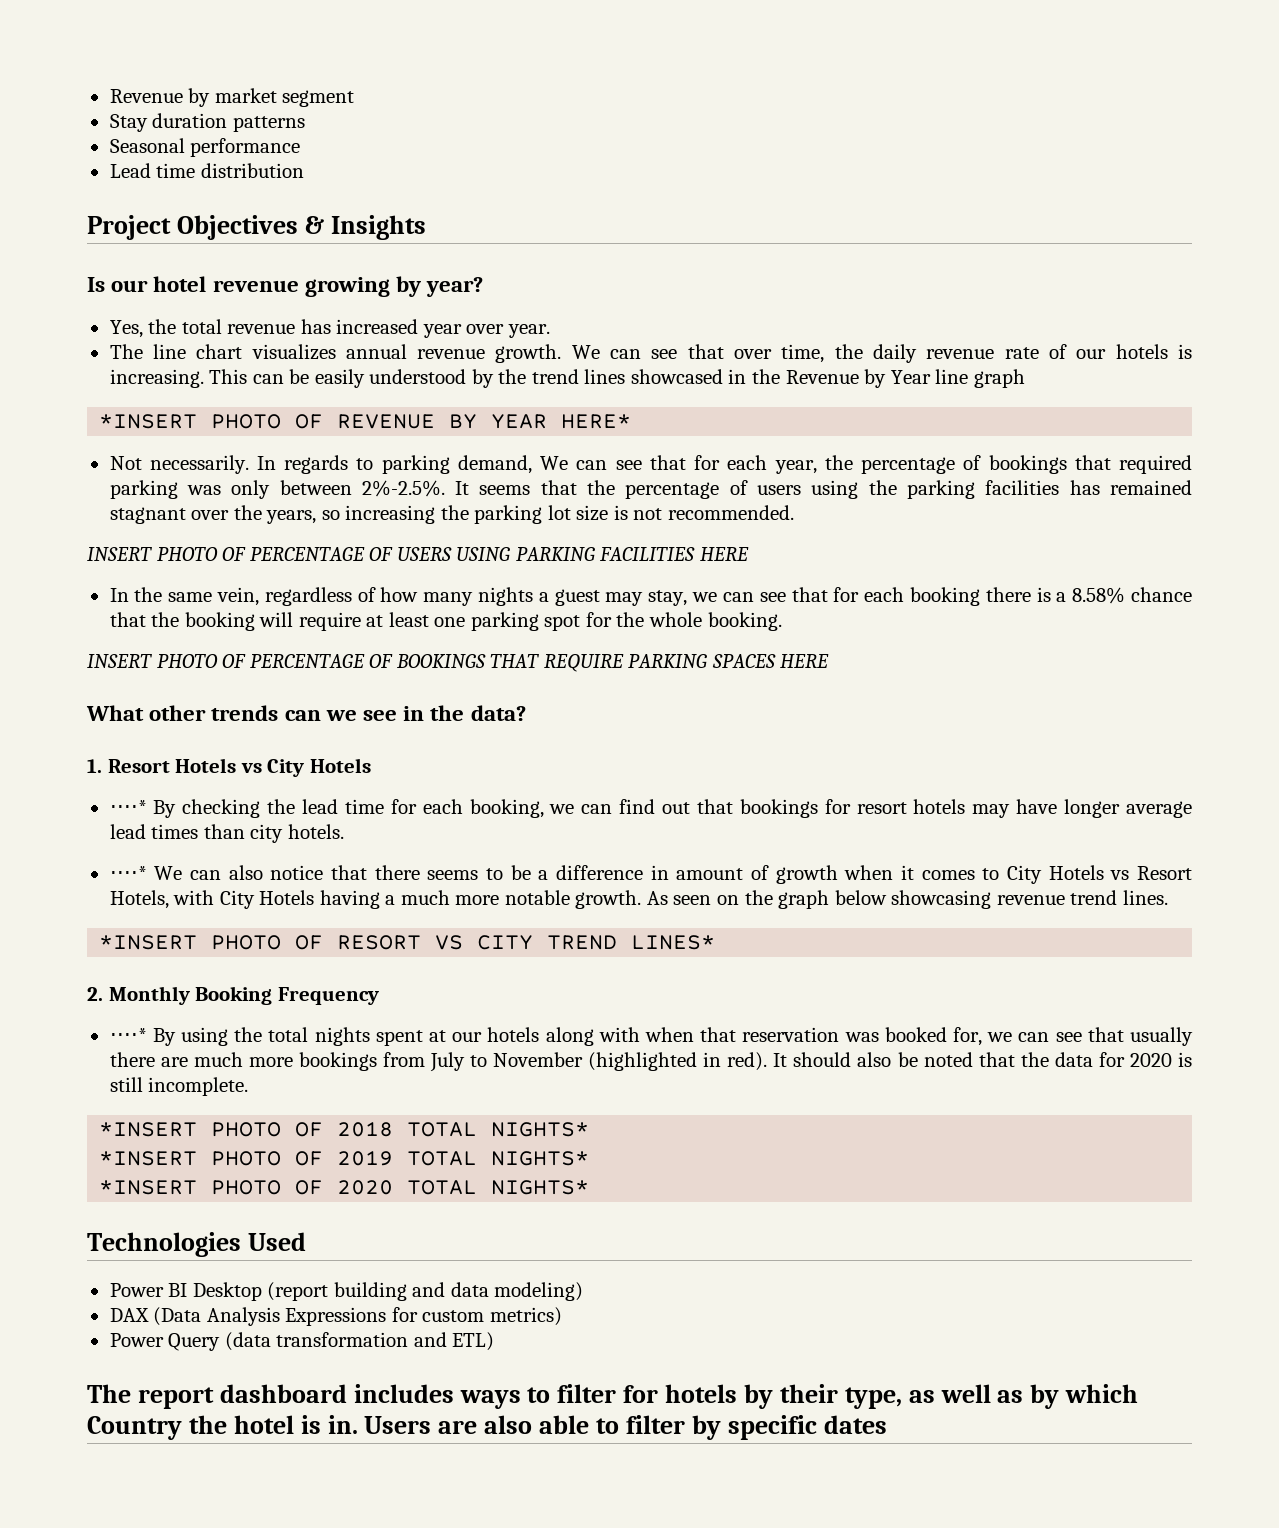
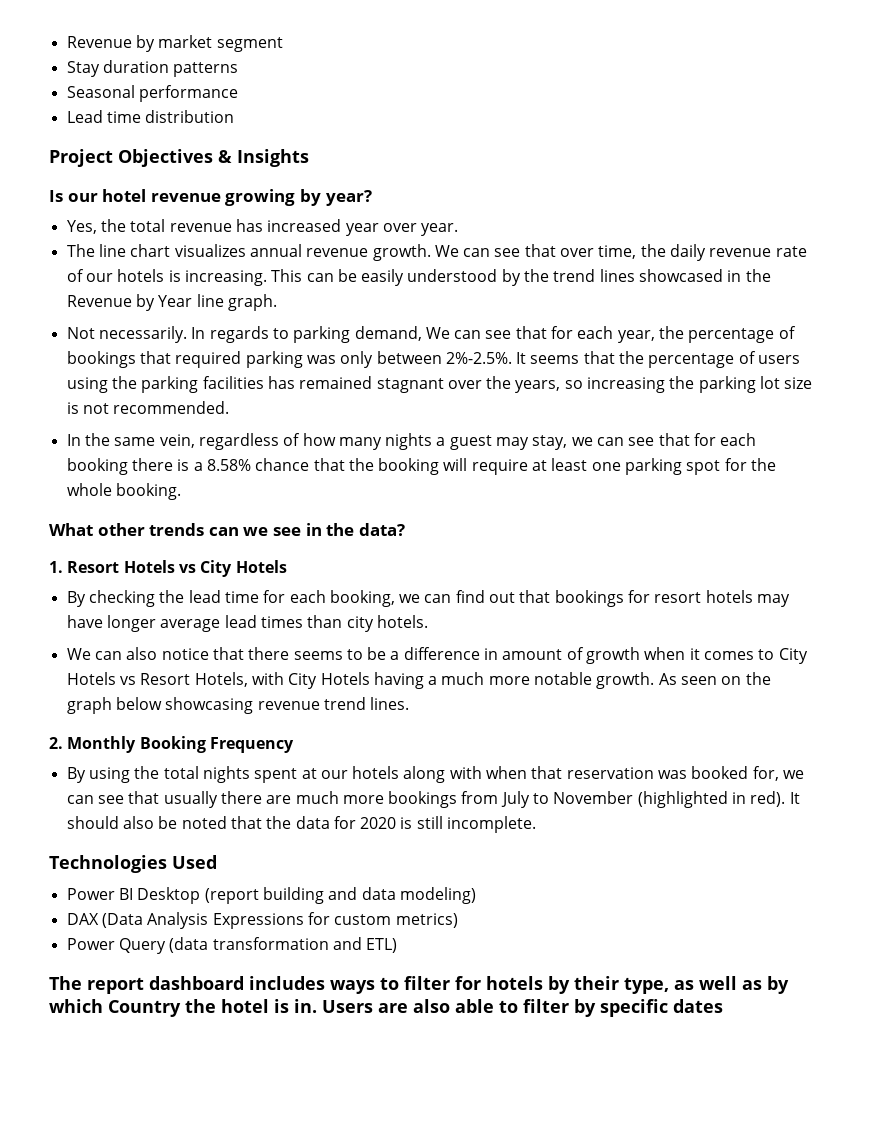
[973,369,1025,388] [99,414,632,429] graph // *INSERT PHOTO OF REVENUE BY YEAR HERE* -> [227,294,277,311] graph.
[87,547,749,561] // INSERT PHOTO OF PERCENTAGE OF USERS USING PARKING FACILITIES HERE -> (230, 407) none
[87,654,830,672] // INSERT PHOTO OF PERCENTAGE OF BOOKINGS THAT REQUIRE PARKING SPACES HERE -> (181, 491) none
[109,800,147,814] ⋅⋅⋅⋅* -> (287, 566) none
[109,866,147,880] ⋅⋅⋅⋅* -> (428, 621) none
[99,935,716,950] // *INSERT PHOTO OF RESORT VS CITY TREND LINES* -> (410, 703) none
[109,1028,147,1042] ⋅⋅⋅⋅* -> (294, 745) none
[99,1121,590,1137] [99,1150,590,1166] [99,1180,590,1195] // *INSERT PHOTO OF 2018 TOTAL NIGHTS* // *INSERT PHOTO OF 2019 TOTAL NIGHTS* // *INSERT PHOTO OF 2020 TOTAL NIGHTS* -> (537, 824) none

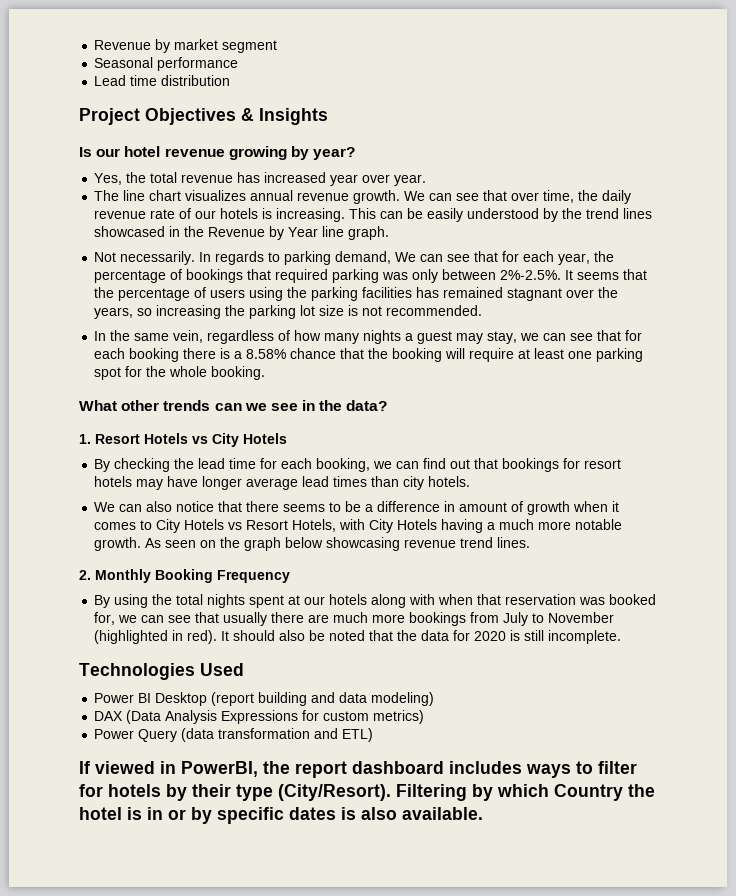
[66,60,239,77] // Stay duration patterns -> (278, 46) none
[49,976,82,990] The -> [79,761,290,777] If viewed in PowerBI, the
[624,976,762,994] type, as well as -> [236,784,467,801] type (City/Resort). Filtering
[294,999,723,1017] in. Users are also able to filter by specific dates -> [147,807,483,824] in or by specific dates is also available.

